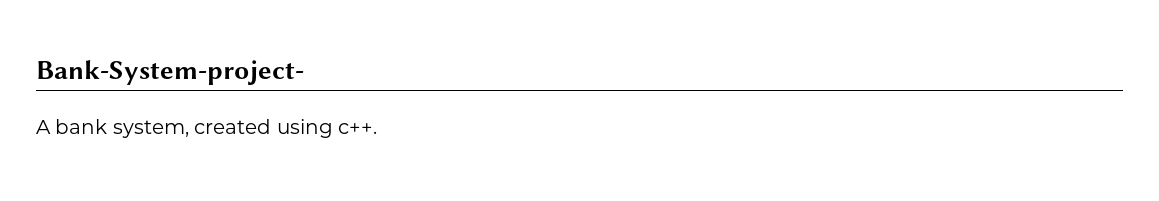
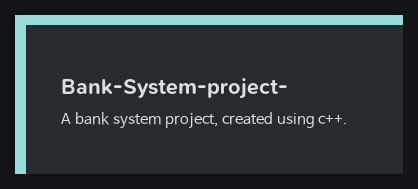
[112,120,189,138] system, -> [112,112,218,129] system project,

